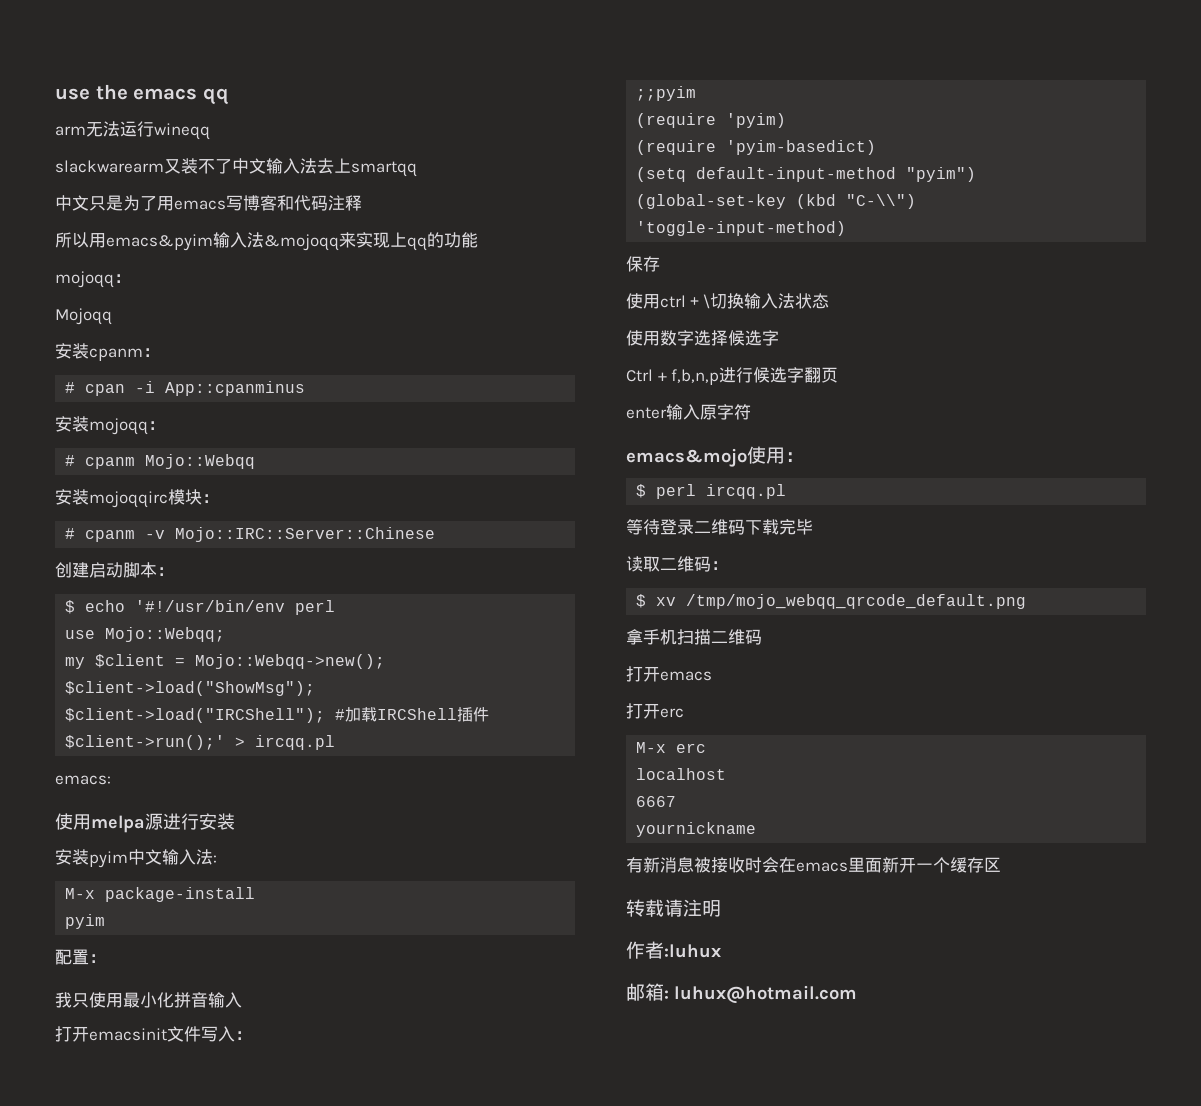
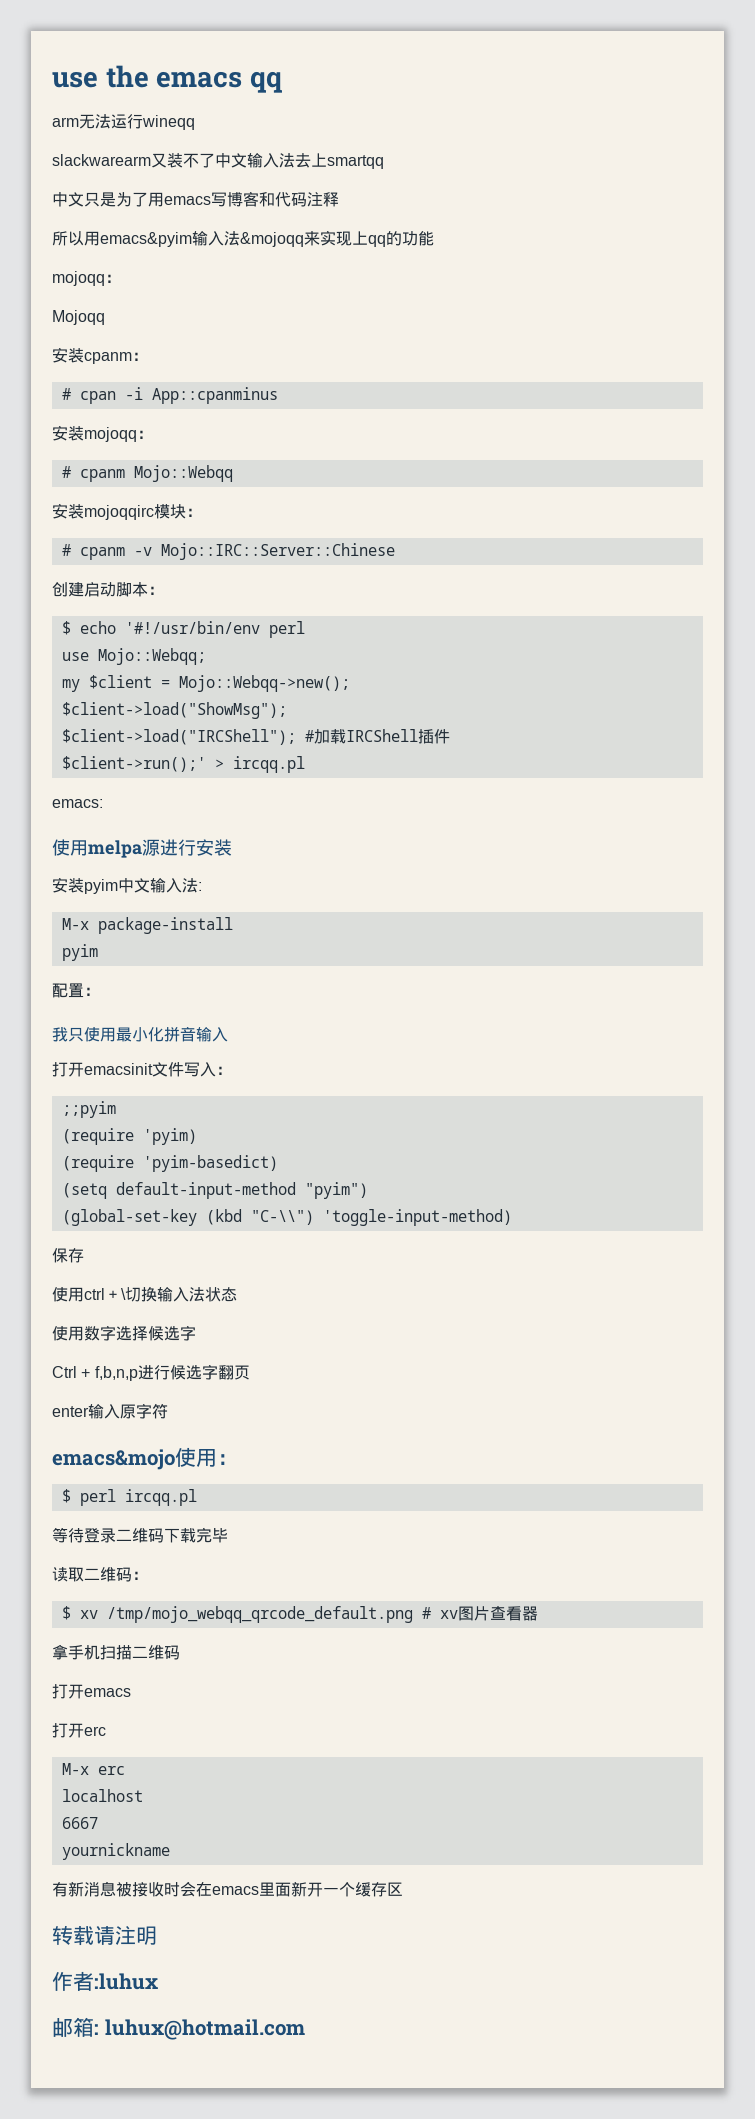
(1027, 601) none -> [421,1606,538,1621] # xv图片查看器

